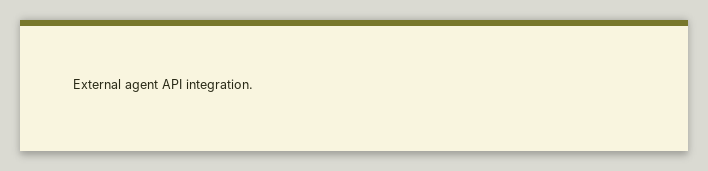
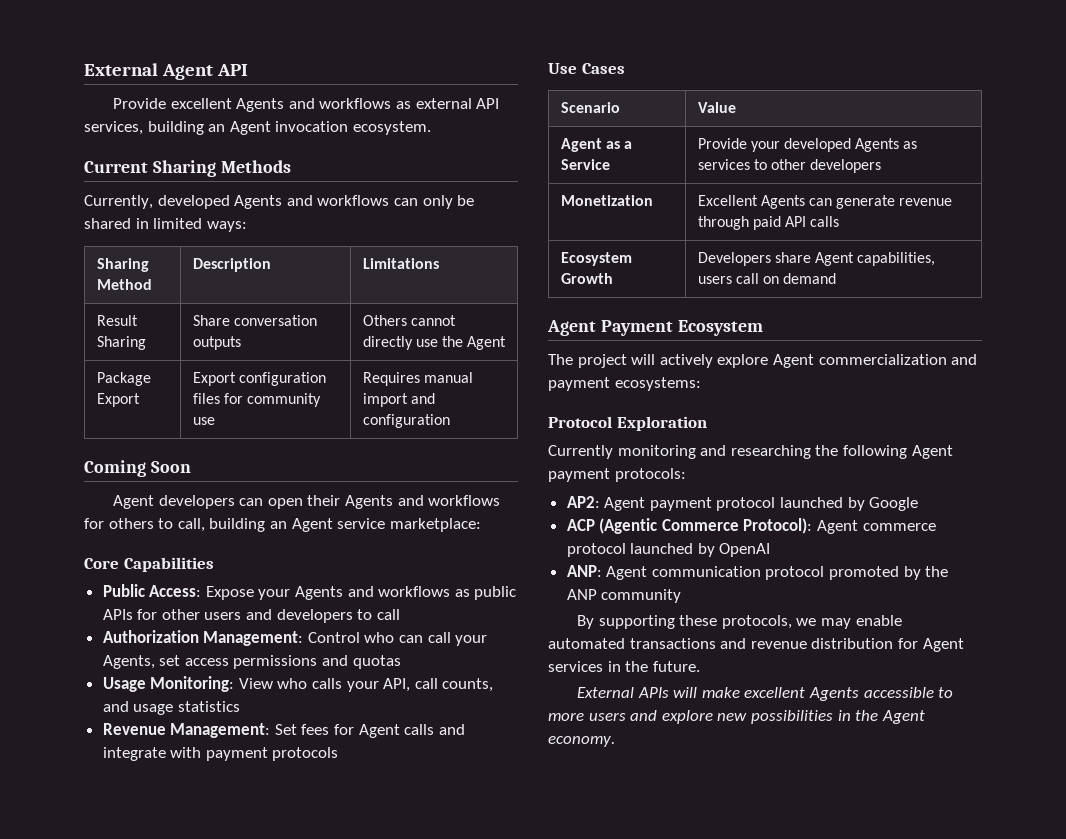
[73,79,253,92] External agent API integration. -> [84,63,249,80] [113,98,500,112] [84,121,431,135] [84,160,291,177] [84,195,475,209] [84,218,247,232] [96,258,149,272] [96,279,152,290] [192,258,271,272] [362,258,439,269] [96,315,138,326] [96,336,146,350] [192,315,317,326] [192,336,241,350] [362,315,456,326] [362,336,507,350] [96,372,151,386] [96,393,140,407] [192,372,326,386] [192,393,322,407] [192,417,215,425] [362,372,473,386] [362,393,435,407] [362,414,450,428] [84,460,191,477] [113,495,501,509] [84,518,481,532] [84,557,214,572] [102,584,517,600] [102,609,400,623] [102,630,488,646] [102,655,401,669] [102,676,494,692] [102,701,240,715] [102,723,465,738] [102,747,339,761] [548,63,625,74] [560,102,620,113] [697,102,736,113] [560,138,633,152] [560,159,610,170] [697,138,918,152] [697,159,882,173] [560,195,653,206] [697,195,953,209] [697,216,840,230] [560,252,632,266] [560,273,613,284] [697,252,936,266] [697,273,837,284] [547,320,763,336] [548,354,978,368] [548,377,701,391] [548,416,707,431] [548,445,953,459] [548,468,686,482] [566,496,919,511] [566,518,936,534] [566,543,771,557] [566,565,949,580] [566,589,682,603] [577,615,902,629] [548,638,964,652] [548,661,700,672] [577,687,954,701] [548,710,925,724] [548,736,615,747] External Agent API // Provide excellent Agents and workflows as external API services, building an Agent invocation ecosystem. // Current Sharing Methods // Currently, developed Agents and workflows can only be shared in limited ways: // Sharing Method | Description | Limitations // Result Sharing | Share conversation outputs | Others cannot directly use the Agent // Package Export | Export configuration files for community use | Requires manual import and configuration // Coming Soon // Agent developers can open their Agents and workflows for others to call, building an Agent service marketplace: // Core Capabilities // Public Access: Expose your Agents and workflows as public APIs for other users and developers to call // Authorization Management: Control who can call your Agents, set access permissions and quotas // Usage Monitoring: View who calls your API, call counts, and usage statistics // Revenue Management: Set fees for Agent calls and integrate with payment protocols // Use Cases // Scenario | Value // Agent as a Service | Provide your developed Agents as services to other developers // Monetization | Excellent Agents can generate revenue through paid API calls // Ecosystem Growth | Developers share Agent capabilities, users call on demand // Agent Payment Ecosystem // The project will actively explore Agent commercialization and payment ecosystems: // Protocol Exploration // Currently monitoring and researching the following Agent payment protocols: // AP2: Agent payment protocol launched by Google // ACP (Agentic Commerce Protocol): Agent commerce protocol launched by OpenAI // ANP: Agent communication protocol promoted by the ANP community // By supporting these protocols, we may enable automated transactions and revenue distribution for Agent services in the future. // External APIs will make excellent Agents accessible to more users and explore new possibilities in the Agent economy.

